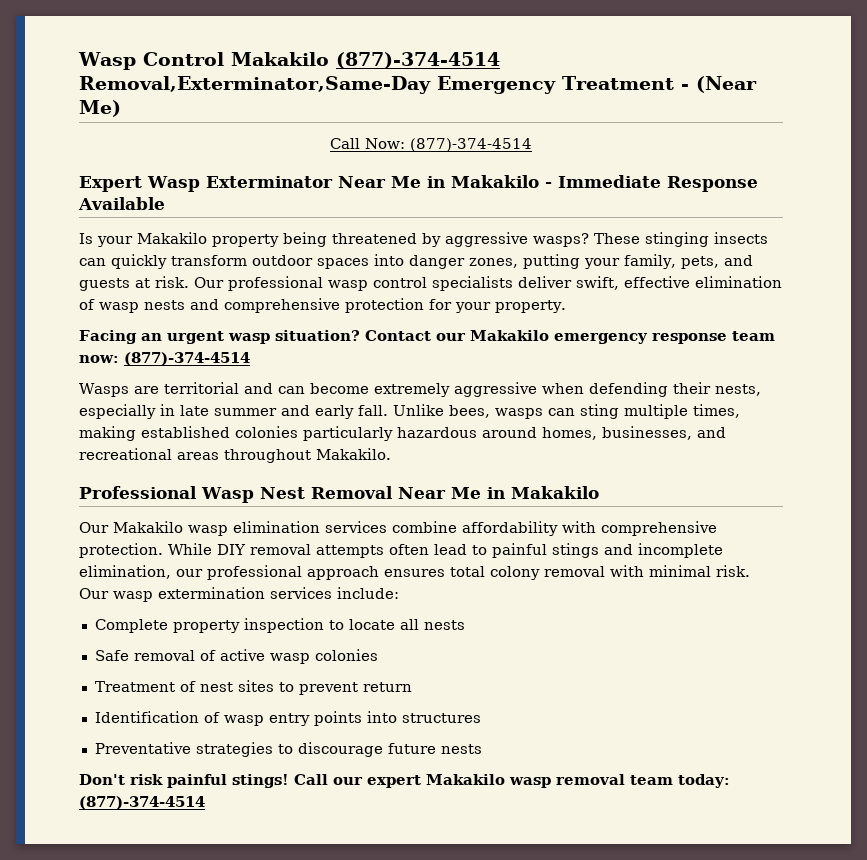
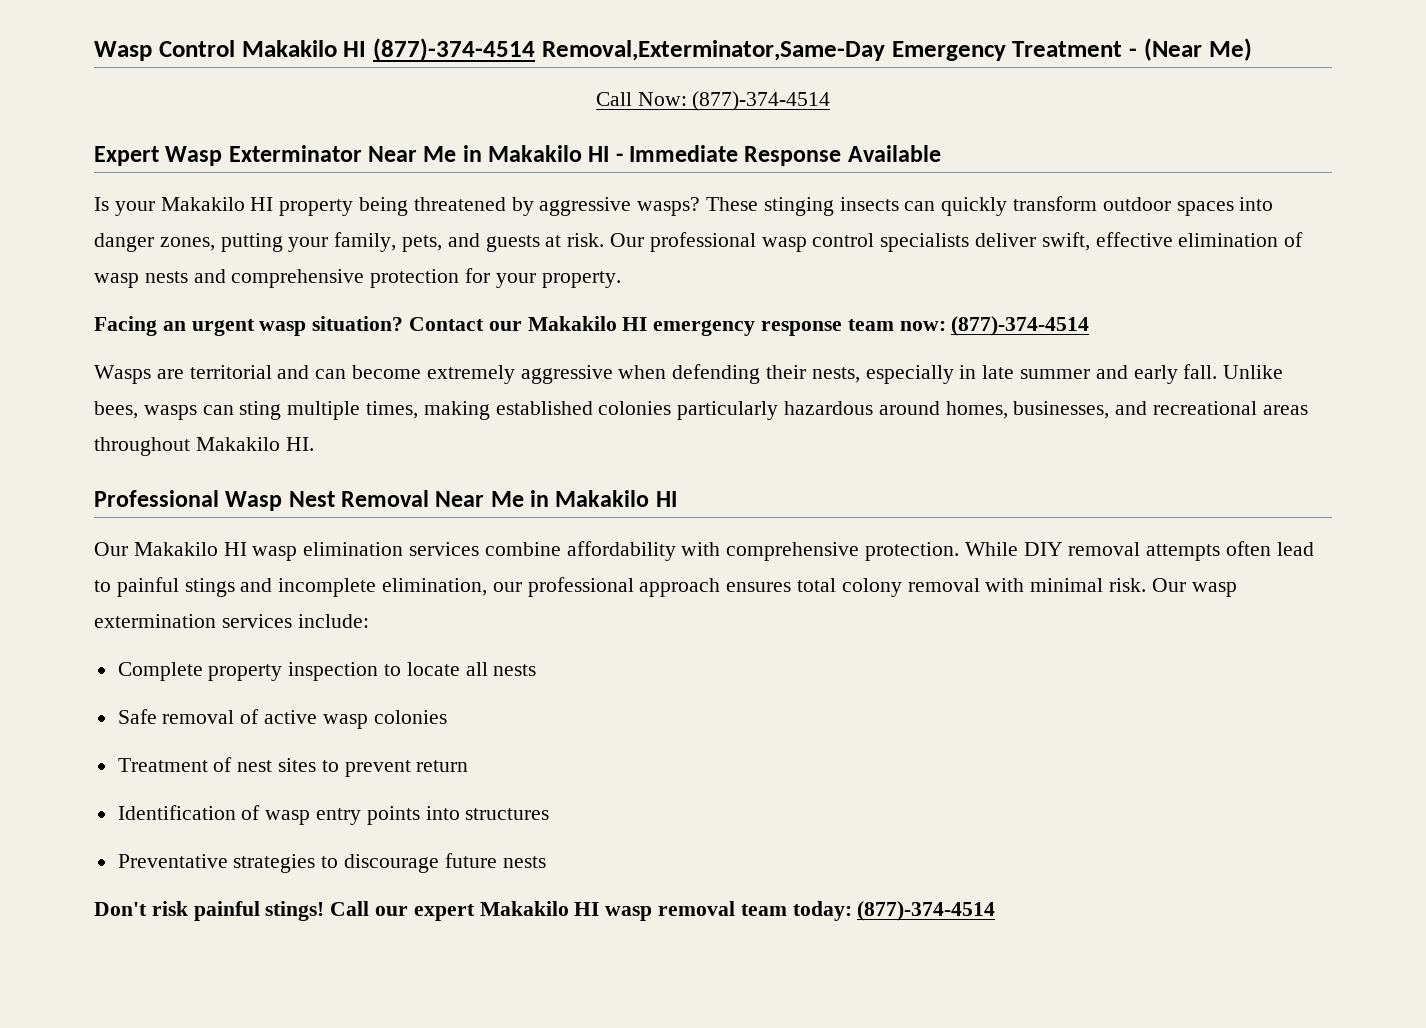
(329, 59) none -> [343,41,367,57] HI
(539, 181) none -> [588,146,610,162] HI
(207, 238) none -> [250,197,274,211] HI
(549, 335) none -> [622,317,648,331] HI
[316,448,391,460] Makakilo. -> [195,437,314,451] Makakilo HI.
(599, 492) none -> [655,491,677,507] HI
(183, 527) none -> [223,542,247,556] HI
(505, 779) none -> [574,902,600,916] HI

